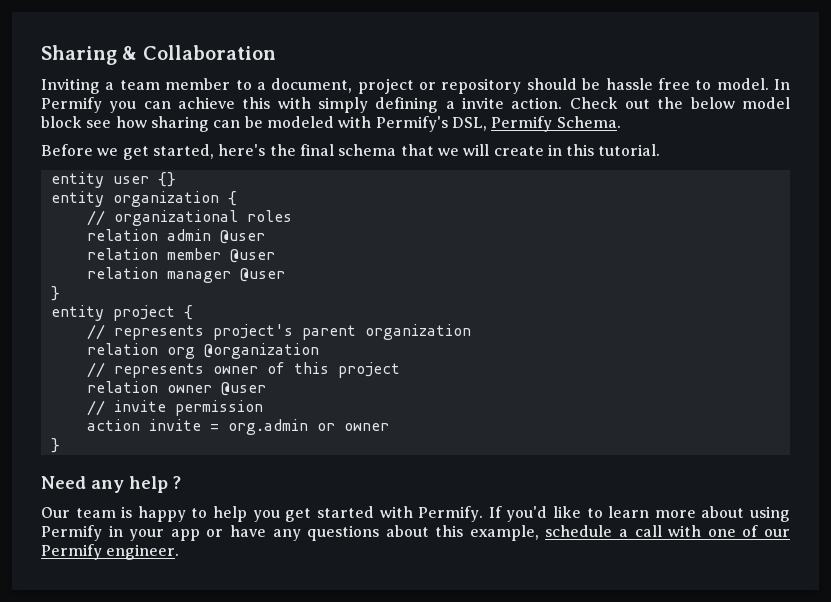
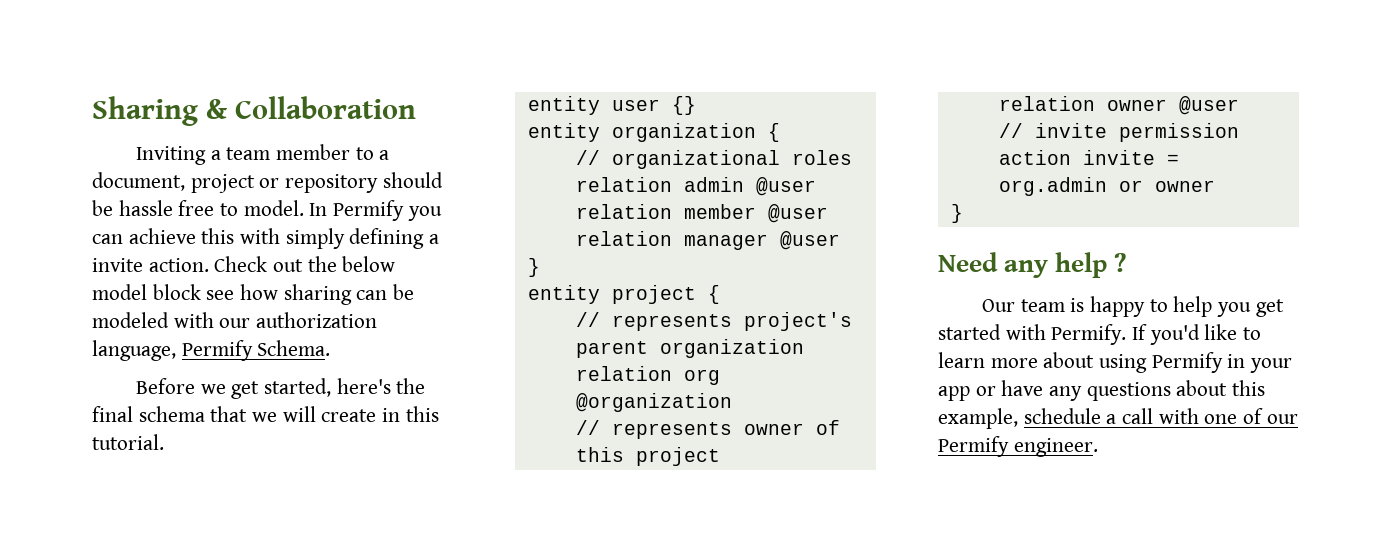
[375,116,487,132] Permify's DSL, -> [219,312,378,328] [92,340,176,361] our authorization language,

